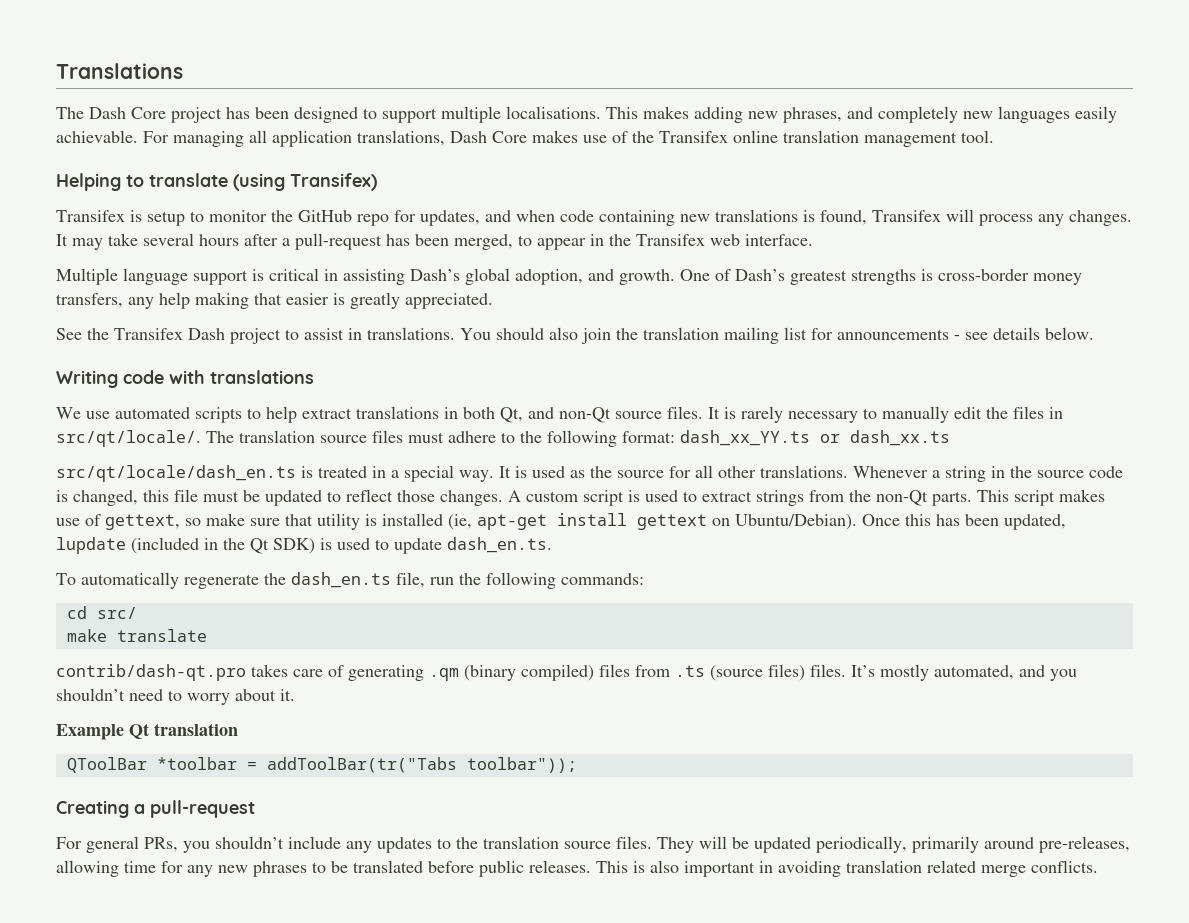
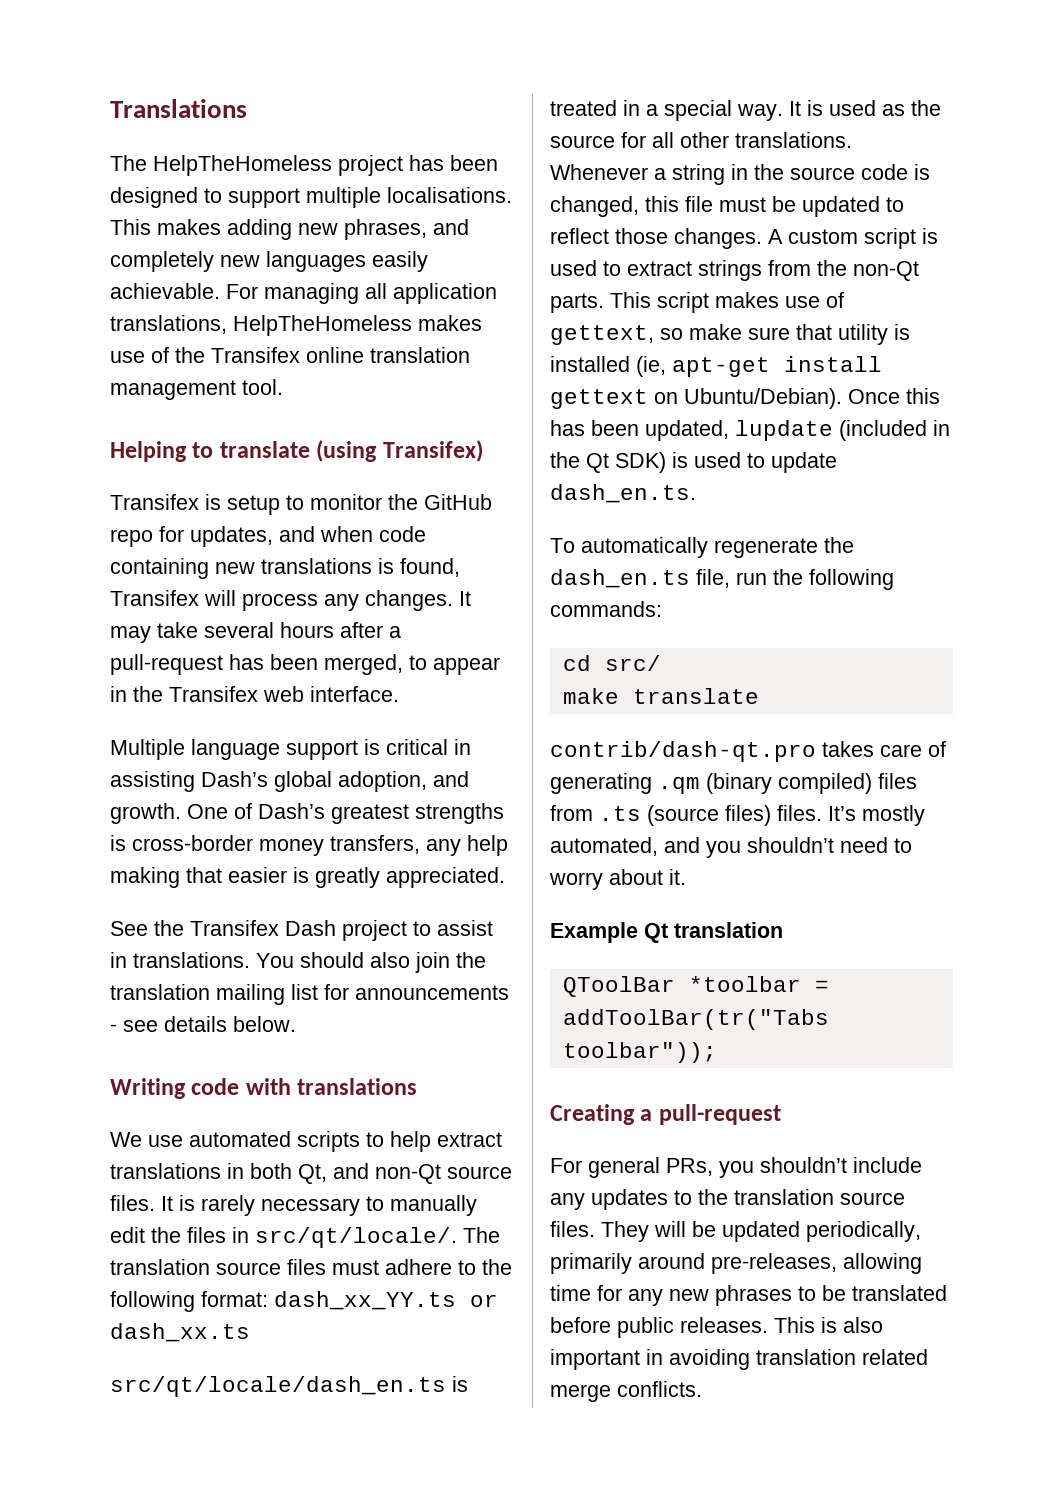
[89,107,166,119] Dash Core -> [153,155,332,176] HelpTheHomeless
[450,131,527,143] Dash Core -> [233,315,412,336] HelpTheHomeless

